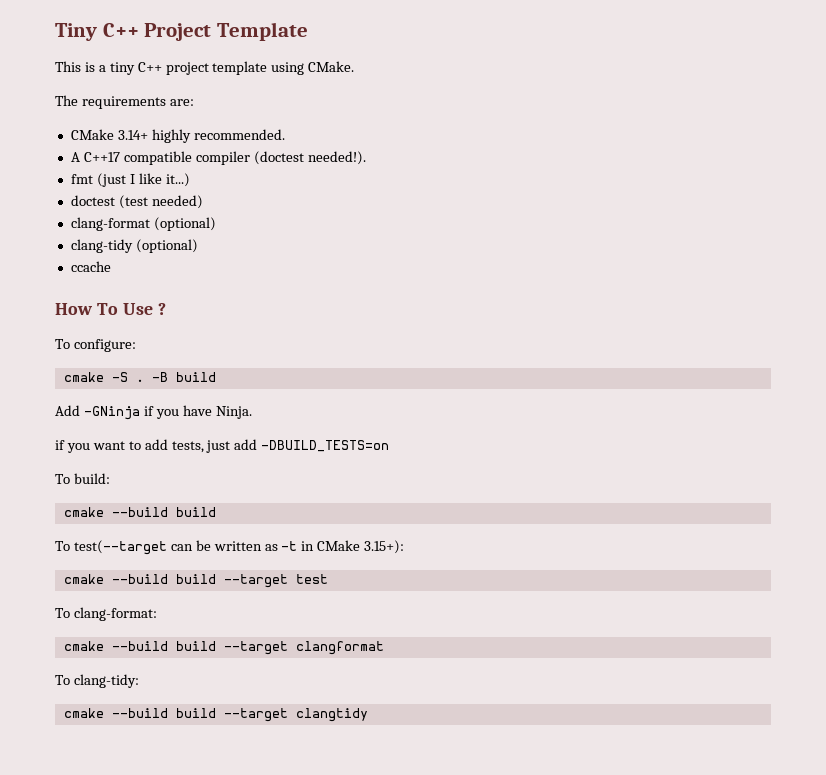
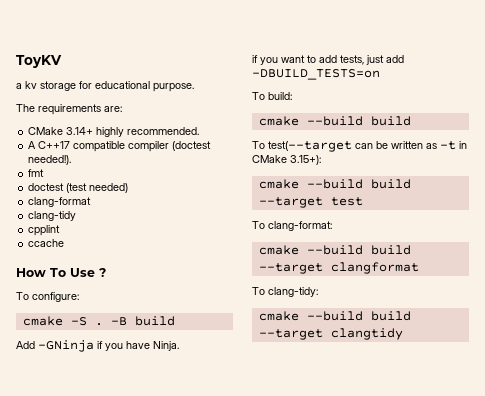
[55,22,308,41] [55,61,355,75] Tiny C++ Project Template // This is a tiny C++ project template using CMake. -> [16,55,62,68] [16,81,194,92] ToyKV // a kv storage for educational purpose.
[96,173,190,187] (just I like it...) -> (45, 173) none
[153,217,216,231] (optional) -> (92, 202) none
[135,239,198,253] (optional) -> [28,225,61,236] // cpplint

